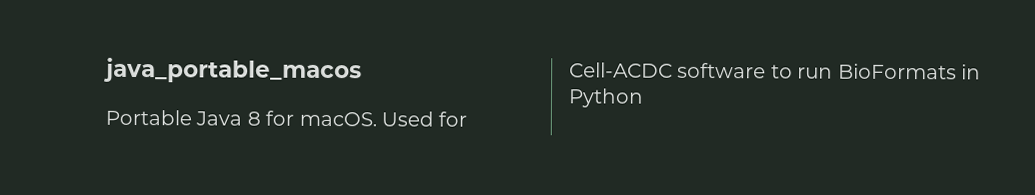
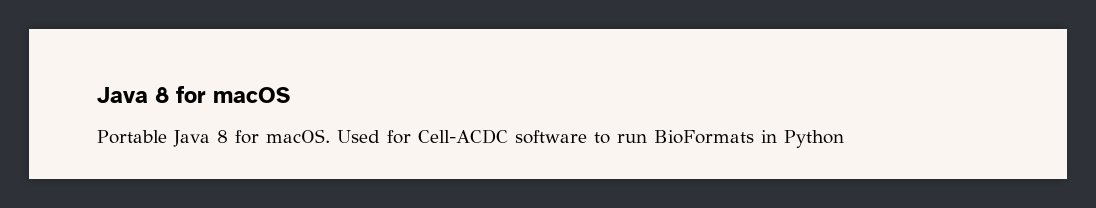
[103,57,362,84] java_portable_macos -> [97,86,290,103] Java 8 for macOS

